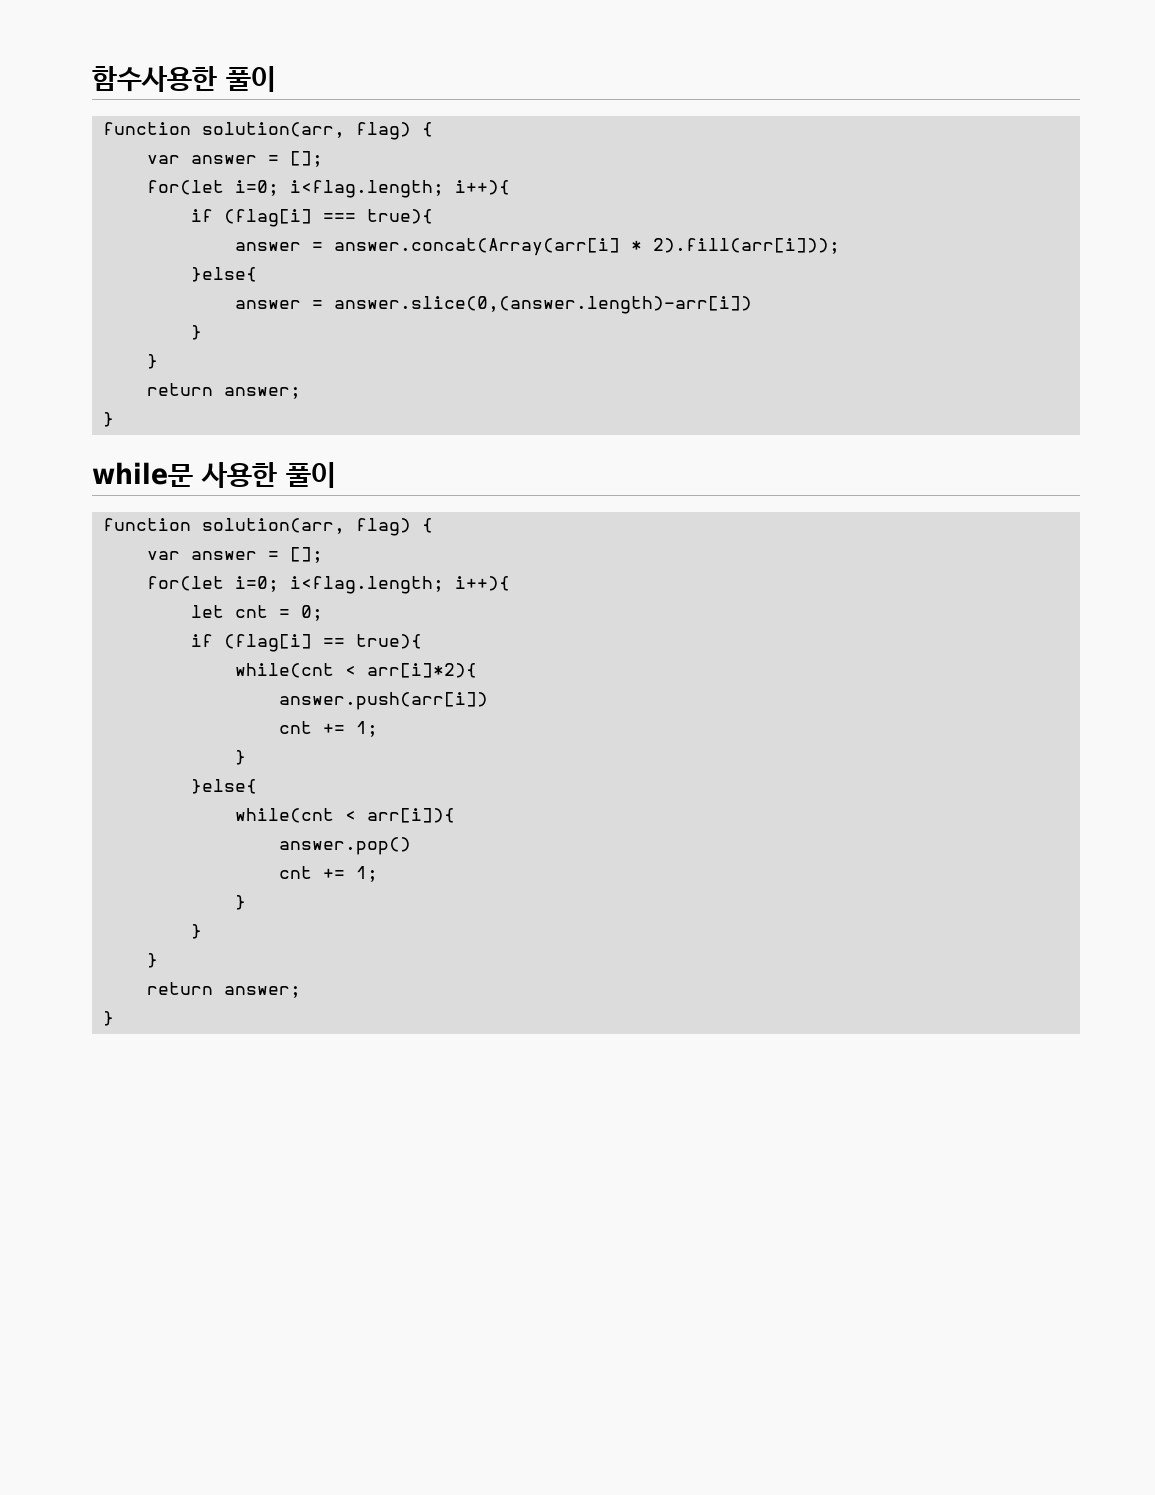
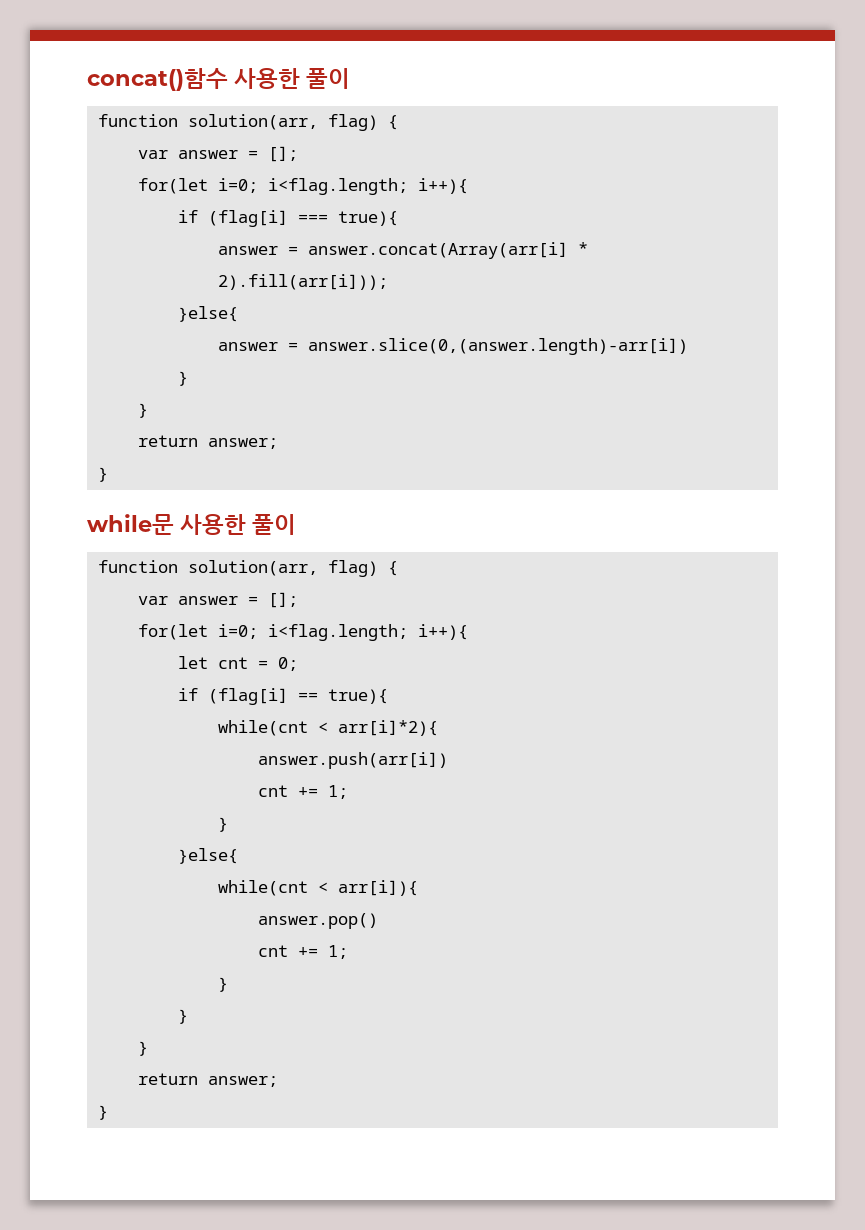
[92,66,217,92] 함수사용한 -> [87,68,301,91] concat()함수 사용한

